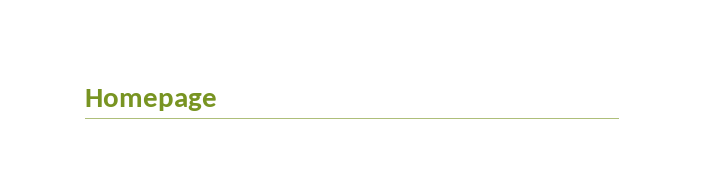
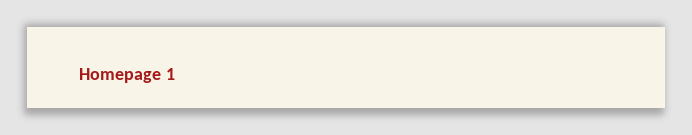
(217, 100) none -> [165,68,175,80] 1

